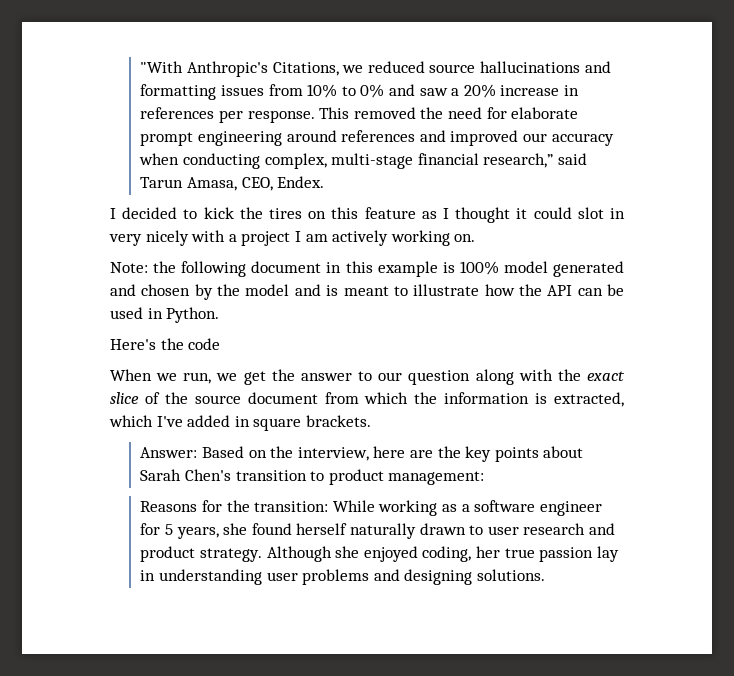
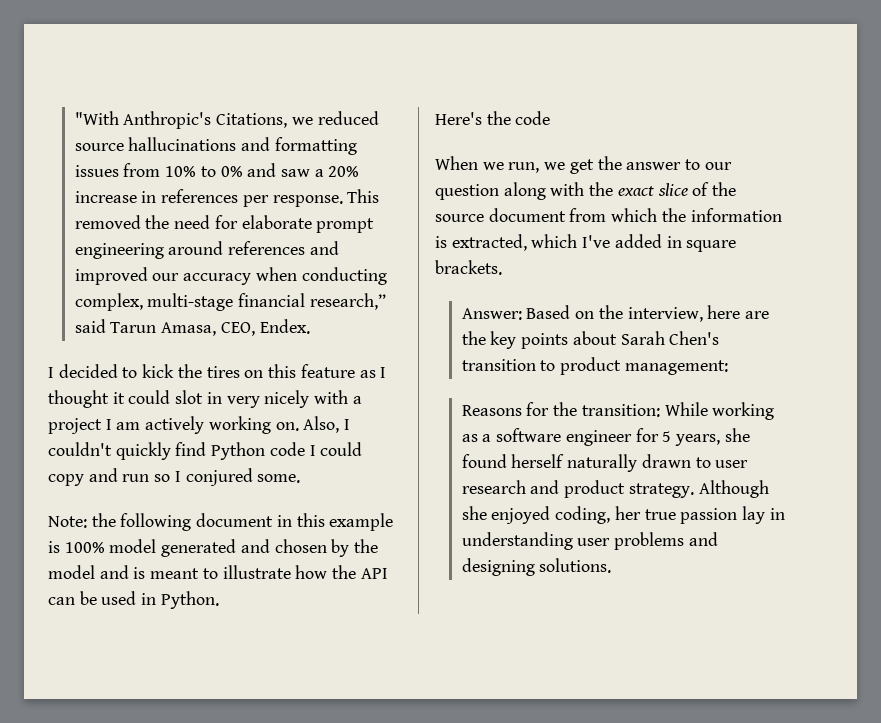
(476, 238) none -> [303,416,351,433] [48,442,363,460] [48,468,301,486] Also, I couldn't quickly find Python code I could copy and run so I conjured some.

